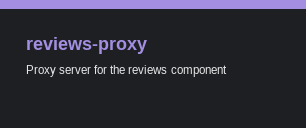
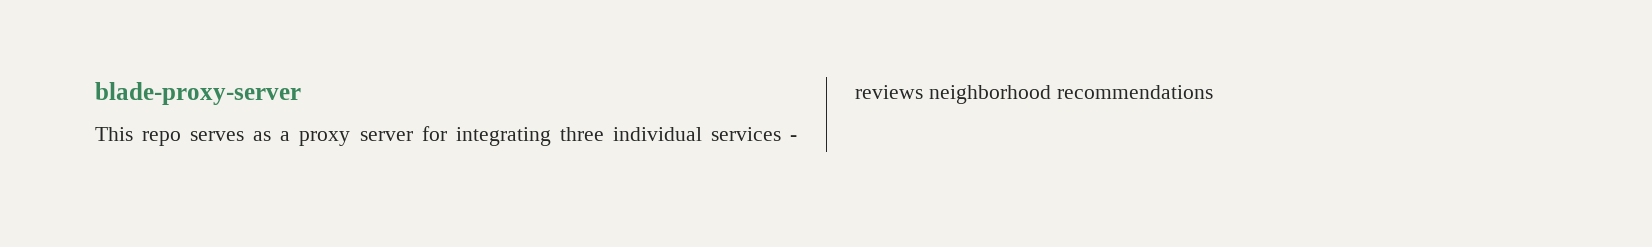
[26,37,147,54] [26,65,227,77] reviews-proxy // Proxy server for the reviews component -> [95,82,301,105] [95,126,798,146] [855,85,1213,104] blade-proxy-server // This repo serves as a proxy server for integrating three individual services - reviews neighborhood recommendations

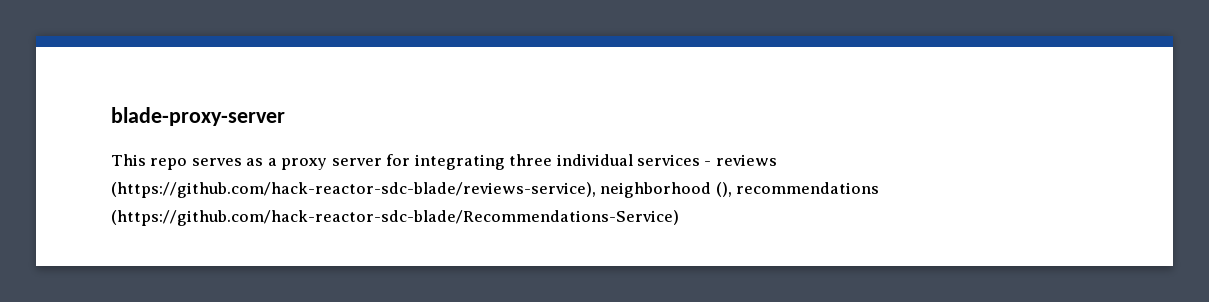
[928,85,1213,104] neighborhood recommendations -> [111,182,880,198] [111,210,679,226] (https://github.com/hack-reactor-sdc-blade/reviews-service), neighborhood (), recommendations (https://github.com/hack-reactor-sdc-blade/Recommendations-Service)

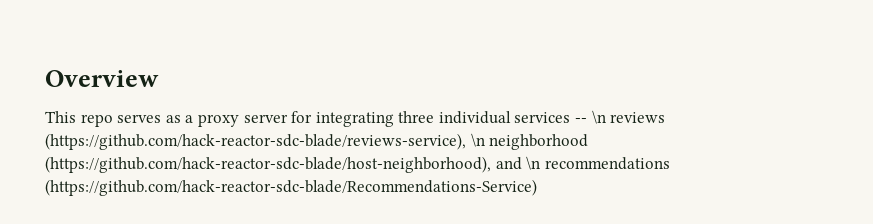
[111,107,285,126] blade-proxy-server -> [45,70,159,87] Overview
[704,154,777,166] [111,182,732,198] - reviews (https://github.com/hack-reactor-sdc-blade/reviews-service), neighborhood (), -> [575,110,666,124] [45,133,589,150] [45,156,541,173] -- \n reviews (https://github.com/hack-reactor-sdc-blade/reviews-service), \n neighborhood (https://github.com/hack-reactor-sdc-blade/host-neighborhood), and \n

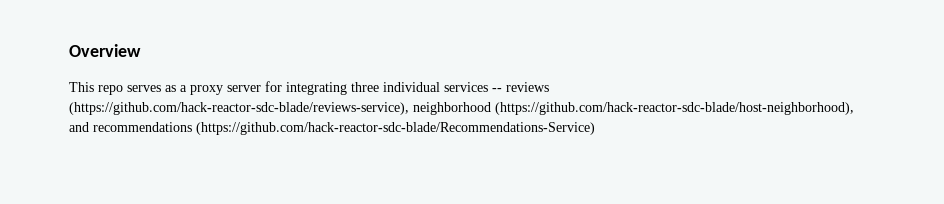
[591,110,606,124] \n -> (502, 90) none
[470,133,485,147] \n -> (409, 108) none
[526,156,541,170] \n -> (89, 127) none

